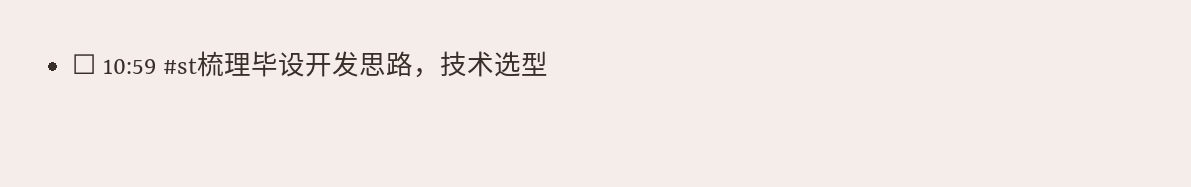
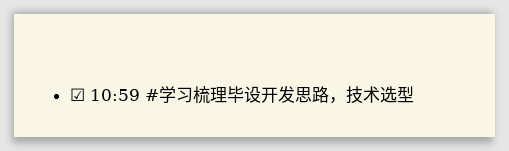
[72,54,198,74] ☐ 10:59 #st -> [69,86,193,103] ☑ 10:59 #学习

